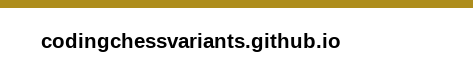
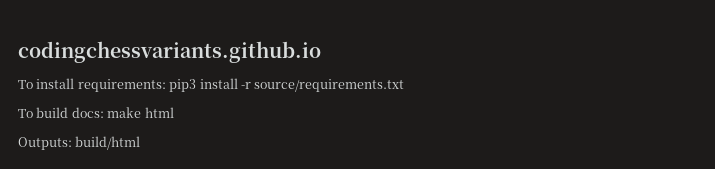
(341, 42) none -> [18,78,405,92] [18,107,174,118] [18,136,141,150] // To install requirements: pip3 install -r source/requirements.txt // To build docs: make html // Outputs: build/html

